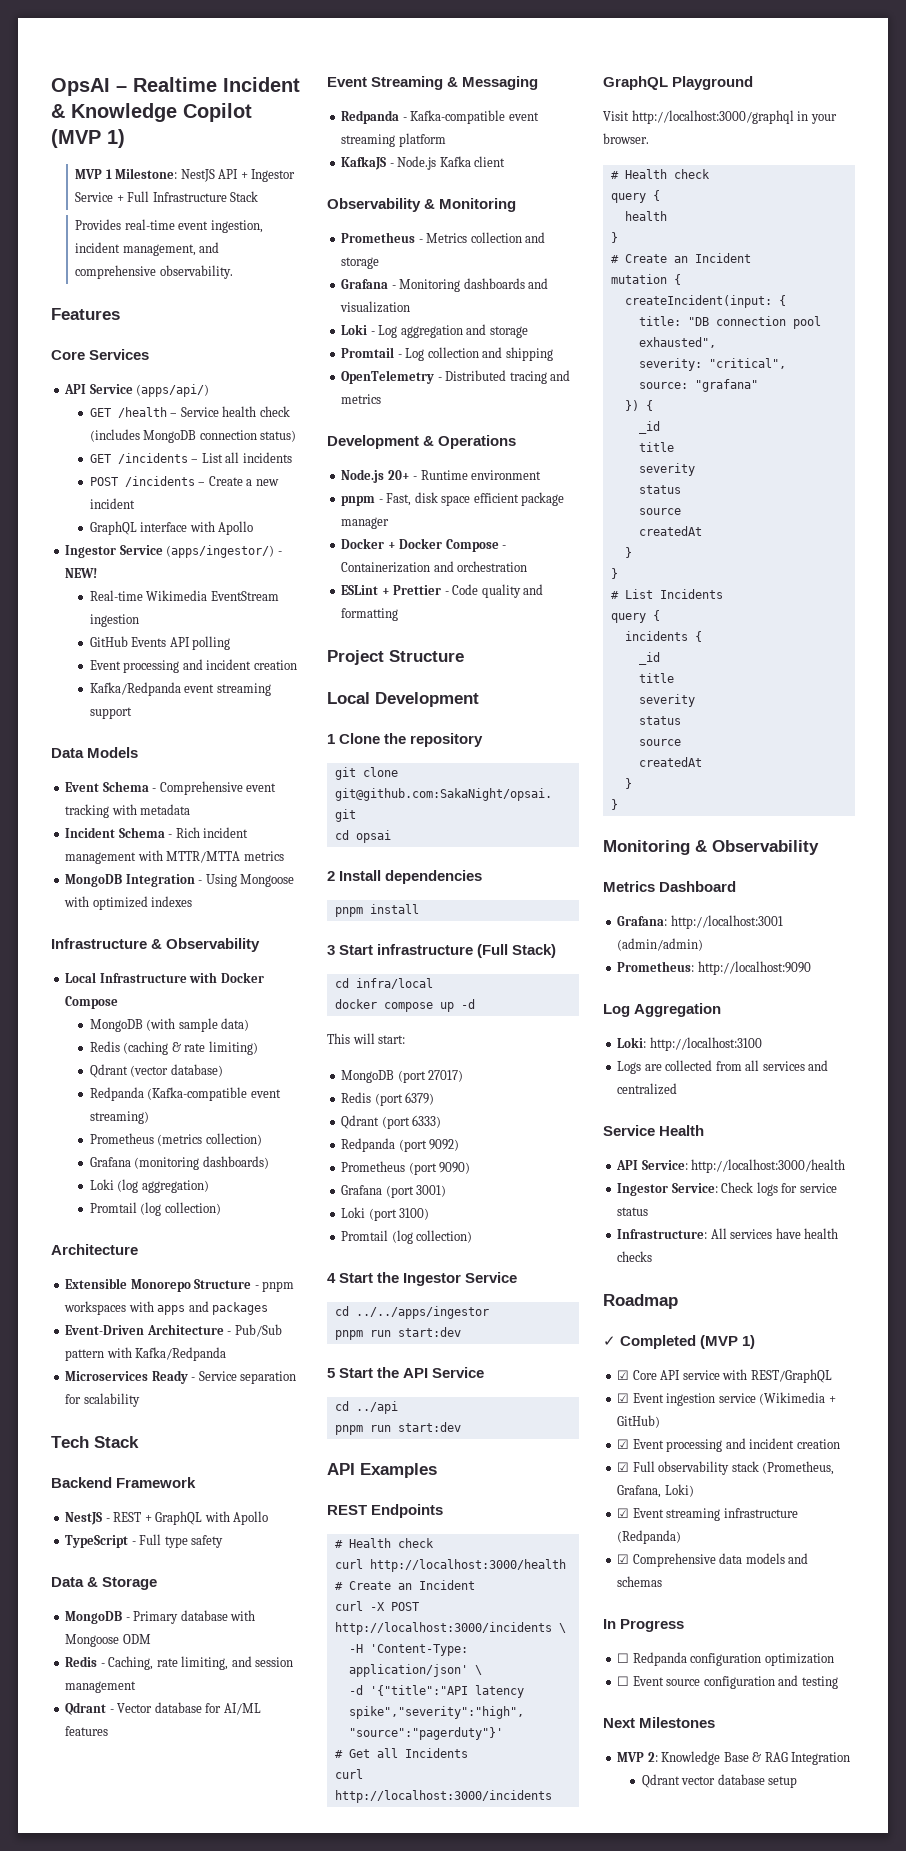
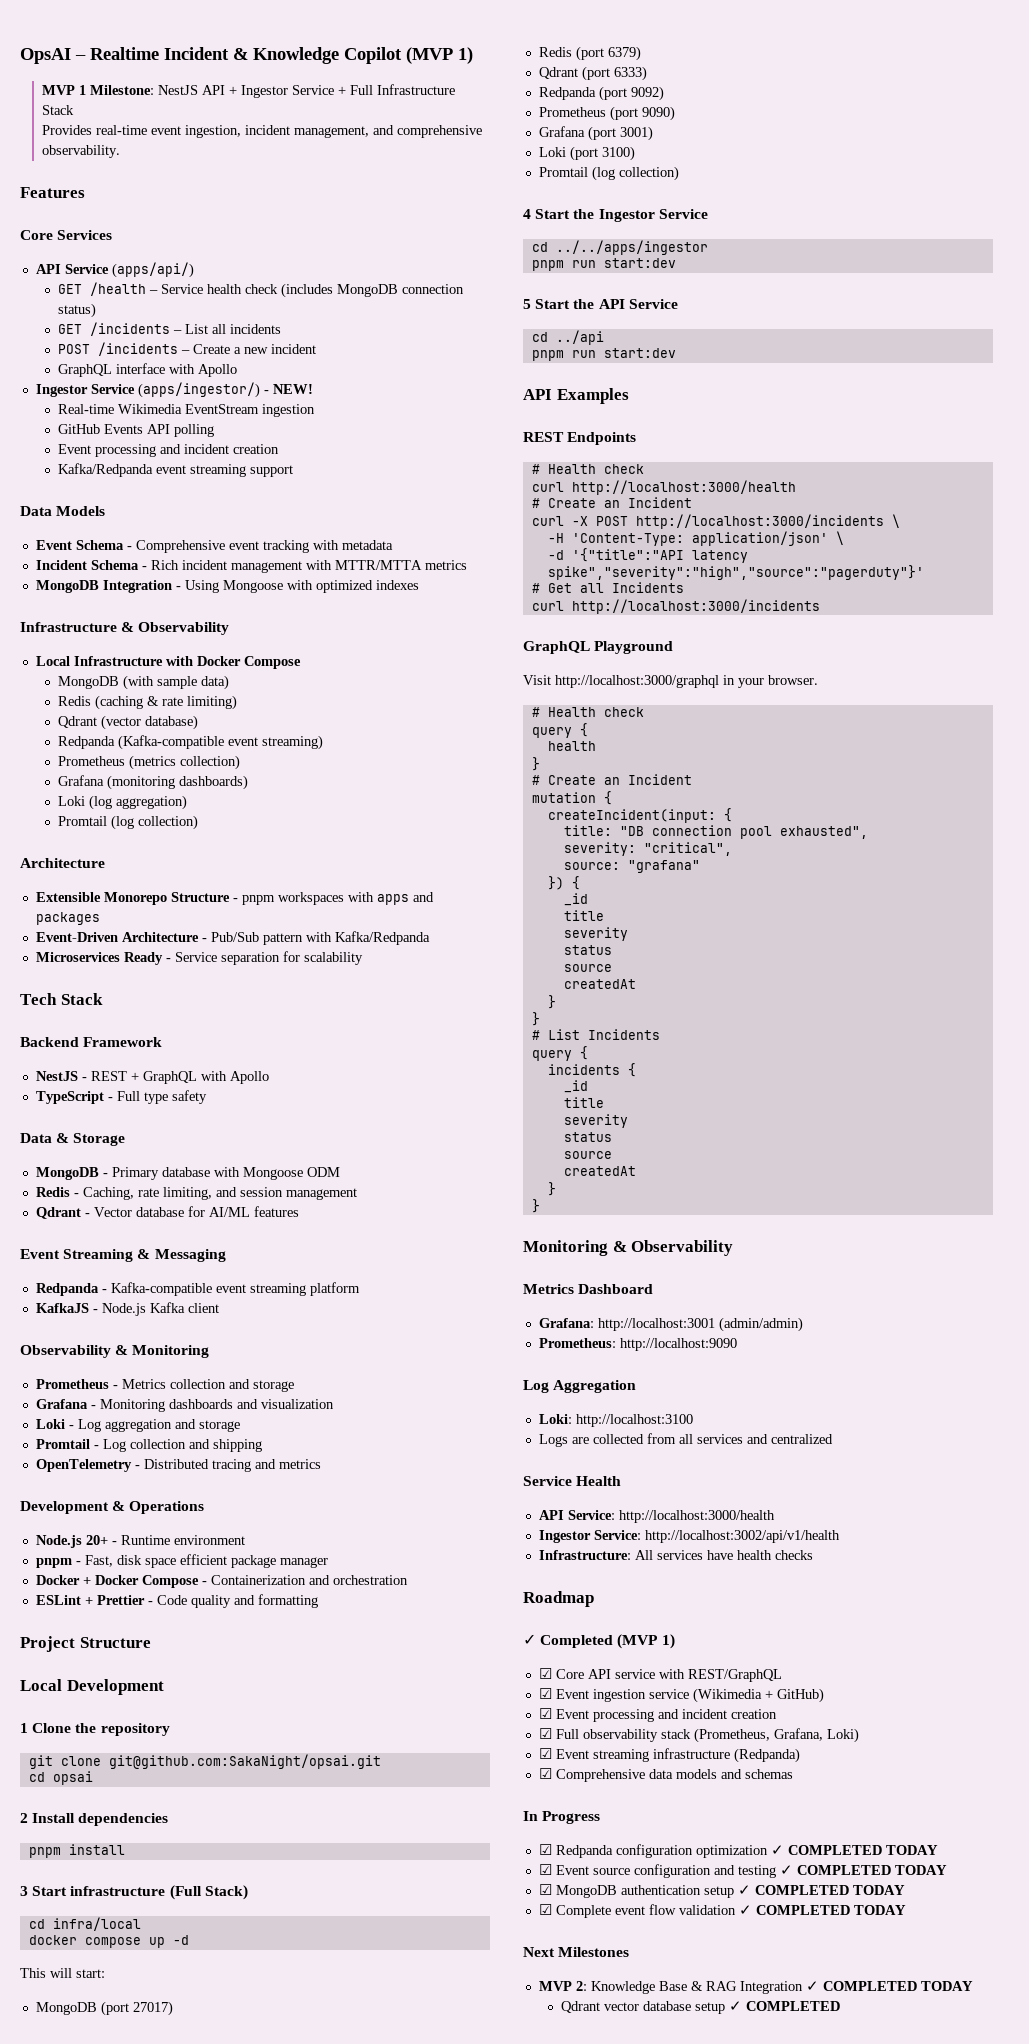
[721,1182,837,1196] [617,1207,649,1216] Check logs for service status -> [644,1530,840,1543] http://localhost:3002/api/v1/health
[617,1653,630,1663] ☐ -> [538,1844,552,1855] ☑
[617,1676,630,1686] // ☐ -> [770,1845,938,1855] [538,1864,552,1875] ✓ COMPLETED TODAY // ☑
(838, 1682) none -> [779,1865,947,1875] [538,1884,905,1898] [538,1904,906,1918] ✓ COMPLETED TODAY // ☑ MongoDB authentication setup ✓ COMPLETED TODAY // ☑ Complete event flow validation ✓ COMPLETED TODAY
(851, 1758) none -> [805,1981,973,1991] ✓ COMPLETED TODAY
(798, 1782) none -> [729,2001,841,2011] ✓ COMPLETED

